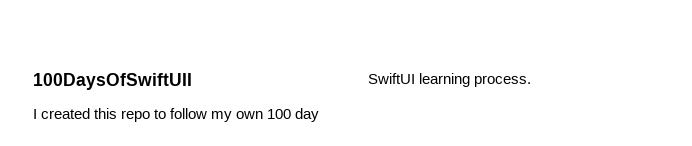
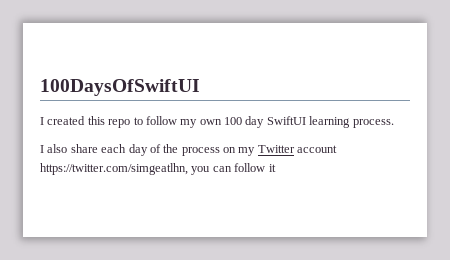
[33,73,192,90] 100DaysOfSwiftUII -> [40,79,200,96] 100DaysOfSwiftUI
(532, 81) none -> [40,144,338,156] [40,163,276,175] // I also share each day of the process on my Twitter account https://twitter.com/simgeatlhn, you can follow it

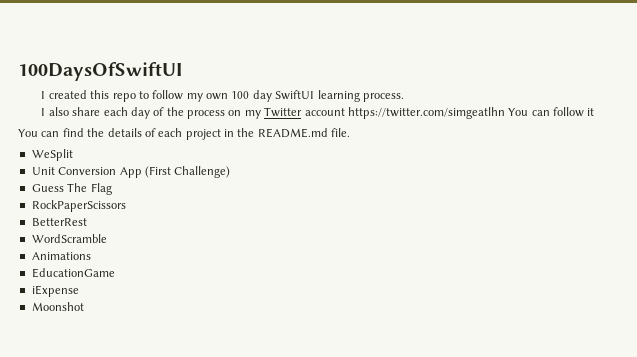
[40,163,211,175] https://twitter.com/simgeatlhn, you -> [347,107,529,119] https://twitter.com/simgeatlhn You
(276, 168) none -> [18,128,351,140] [31,149,73,161] [31,166,231,178] [31,183,112,195] [31,200,126,212] [31,218,87,226] [31,234,107,243] [31,252,91,260] [31,268,115,278] [31,285,79,297] [31,302,84,311] // You can find the details of each project in the README.md file. // WeSplit // Unit Conversion App (First Challenge) // Guess The Flag // RockPaperScissors // BetterRest // WordScramble // Animations // EducationGame // iExpense // Moonshot

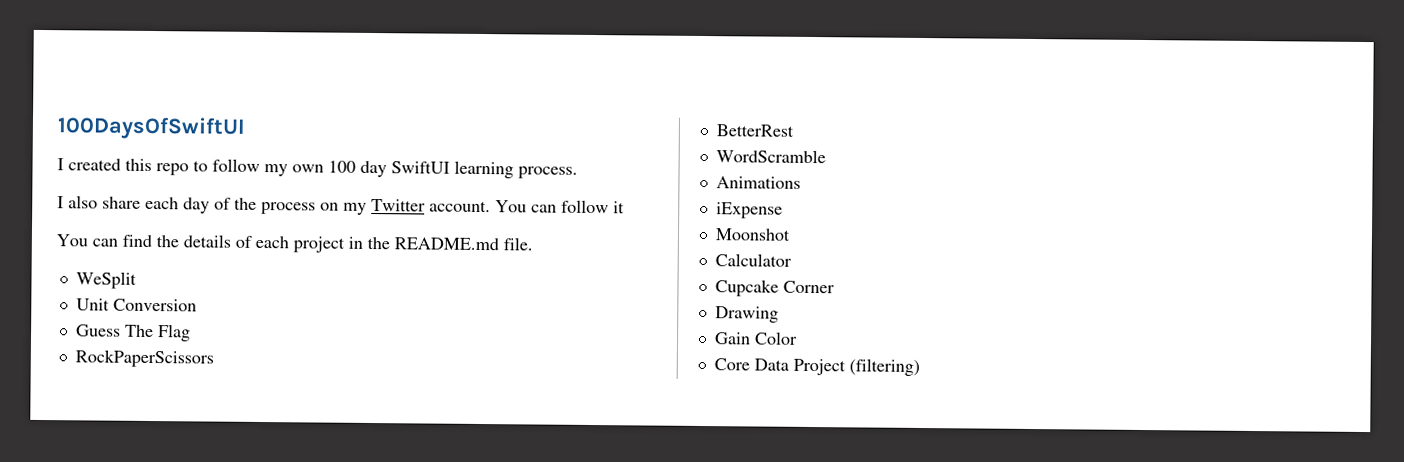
[304,107,505,119] account https://twitter.com/simgeatlhn -> [429,200,491,213] account.
[119,166,231,178] App (First Challenge) -> (197, 305) none
[31,268,115,278] // EducationGame -> (801, 182) none
(84, 306) none -> [714,253,792,267] [714,279,835,297] [714,306,779,323] [713,331,798,345] [713,358,920,376] // Calculator // Cupcake Corner // Drawing // Gain Color // Core Data Project (filtering)

